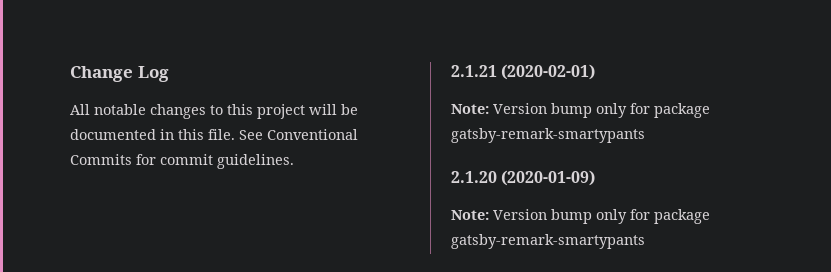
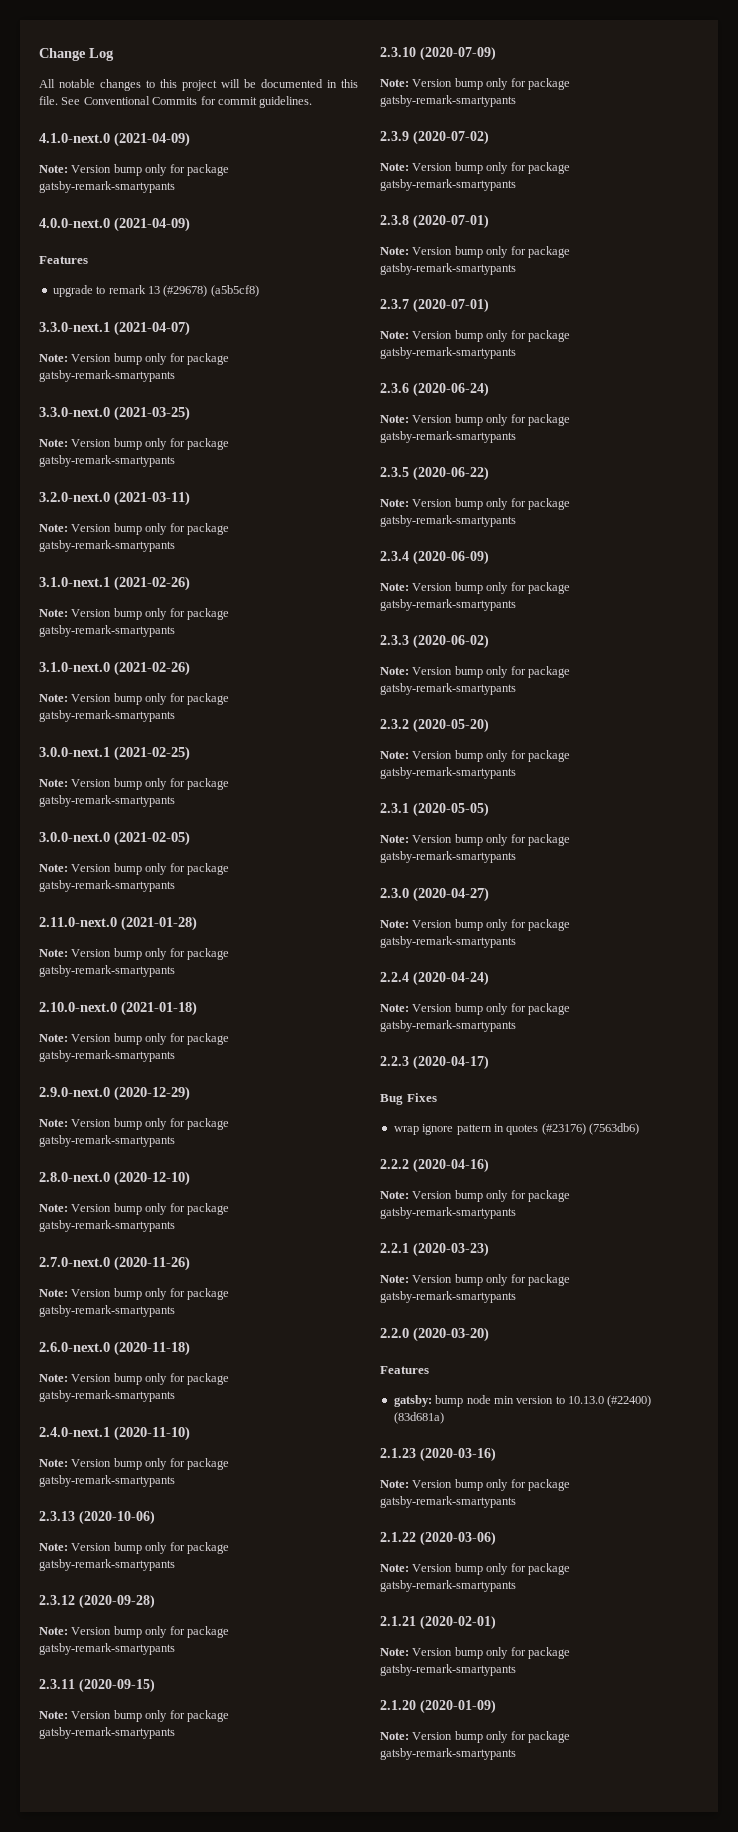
(294, 161) none -> [39,132,190,147] [39,164,229,176] [39,181,175,193] [39,217,190,232] [39,256,88,264] [52,285,259,297] [39,321,190,336] [39,353,229,365] [39,370,175,382] [39,406,190,421] [39,438,229,450] [39,455,175,467] [39,491,190,506] [39,523,229,535] [39,540,175,552] [39,576,190,591] [39,608,229,620] [39,625,175,637] [39,661,190,676] [39,693,229,705] [39,710,175,722] [39,746,190,761] [39,778,229,790] [39,795,175,807] [39,831,190,846] [39,863,229,875] [39,880,175,892] [39,916,197,931] [39,948,229,960] [39,965,175,977] [39,1001,197,1016] [39,1033,229,1045] [39,1050,175,1062] [39,1086,190,1101] [39,1118,229,1130] [39,1135,175,1147] [39,1171,190,1186] [39,1203,229,1215] [39,1220,175,1232] [39,1256,190,1271] [39,1288,229,1300] [39,1305,175,1317] [39,1341,190,1356] [39,1373,229,1385] [39,1390,175,1402] [39,1426,190,1441] [39,1458,229,1470] [39,1475,175,1487] [39,1511,155,1524] [39,1542,229,1554] [39,1559,175,1571] [39,1595,155,1608] [39,1626,229,1638] [39,1643,175,1655] [39,1679,155,1692] [39,1710,229,1722] [39,1727,175,1739] [380,47,496,60] [380,78,570,90] [380,95,516,107] [380,131,489,144] [380,162,570,174] [380,179,516,191] [380,215,489,228] [380,246,570,258] [380,263,516,275] [380,299,489,312] [380,330,570,342] [380,347,516,359] [380,383,489,396] [380,414,570,426] [380,431,516,443] [380,467,489,480] [380,498,570,510] [380,515,516,527] [380,551,489,564] [380,582,570,594] [380,599,516,611] [380,635,489,648] [380,666,570,678] [380,683,516,695] [380,719,489,732] [380,750,570,762] [380,767,516,779] [380,803,489,816] [380,834,570,846] [380,851,516,863] [380,887,489,902] [380,919,570,931] [380,936,516,948] [380,972,489,985] [380,1003,570,1015] [380,1020,516,1032] [380,1056,489,1069] [380,1093,437,1105] [393,1123,639,1135] [380,1159,489,1172] [380,1190,570,1202] [380,1207,516,1219] [380,1243,489,1256] [380,1274,570,1286] [380,1291,516,1303] [380,1327,489,1342] [380,1366,429,1374] [393,1395,652,1407] [393,1412,444,1424] [380,1448,496,1461] [380,1479,570,1491] [380,1496,516,1508] [380,1532,496,1545] [380,1563,570,1575] [380,1580,516,1592] // 4.1.0-next.0 (2021-04-09) // Note: Version bump only for package gatsby-remark-smartypants // 4.0.0-next.0 (2021-04-09) // Features // upgrade to remark 13 (#29678) (a5b5cf8) // 3.3.0-next.1 (2021-04-07) // Note: Version bump only for package gatsby-remark-smartypants // 3.3.0-next.0 (2021-03-25) // Note: Version bump only for package gatsby-remark-smartypants // 3.2.0-next.0 (2021-03-11) // Note: Version bump only for package gatsby-remark-smartypants // 3.1.0-next.1 (2021-02-26) // Note: Version bump only for package gatsby-remark-smartypants // 3.1.0-next.0 (2021-02-26) // Note: Version bump only for package gatsby-remark-smartypants // 3.0.0-next.1 (2021-02-25) // Note: Version bump only for package gatsby-remark-smartypants // 3.0.0-next.0 (2021-02-05) // Note: Version bump only for package gatsby-remark-smartypants // 2.11.0-next.0 (2021-01-28) // Note: Version bump only for package gatsby-remark-smartypants // 2.10.0-next.0 (2021-01-18) // Note: Version bump only for package gatsby-remark-smartypants // 2.9.0-next.0 (2020-12-29) // Note: Version bump only for package gatsby-remark-smartypants // 2.8.0-next.0 (2020-12-10) // Note: Version bump only for package gatsby-remark-smartypants // 2.7.0-next.0 (2020-11-26) // Note: Version bump only for package gatsby-remark-smartypants // 2.6.0-next.0 (2020-11-18) // Note: Version bump only for package gatsby-remark-smartypants // 2.4.0-next.1 (2020-11-10) // Note: Version bump only for package gatsby-remark-smartypants // 2.3.13 (2020-10-06) // Note: Version bump only for package gatsby-remark-smartypants // 2.3.12 (2020-09-28) // Note: Version bump only for package gatsby-remark-smartypants // 2.3.11 (2020-09-15) // Note: Version bump only for package gatsby-remark-smartypants // 2.3.10 (2020-07-09) // Note: Version bump only for package gatsby-remark-smartypants // 2.3.9 (2020-07-02) // Note: Version bump only for package gatsby-remark-smartypants // 2.3.8 (2020-07-01) // Note: Version bump only for package gatsby-remark-smartypants // 2.3.7 (2020-07-01) // Note: Version bump only for package gatsby-remark-smartypants // 2.3.6 (2020-06-24) // Note: Version bump only for package gatsby-remark-smartypants // 2.3.5 (2020-06-22) // Note: Version bump only for package gatsby-remark-smartypants // 2.3.4 (2020-06-09) // Note: Version bump only for package gatsby-remark-smartypants // 2.3.3 (2020-06-02) // Note: Version bump only for package gatsby-remark-smartypants // 2.3.2 (2020-05-20) // Note: Version bump only for package gatsby-remark-smartypants // 2.3.1 (2020-05-05) // Note: Version bump only for package gatsby-remark-smartypants // 2.3.0 (2020-04-27) // Note: Version bump only for package gatsby-remark-smartypants // 2.2.4 (2020-04-24) // Note: Version bump only for package gatsby-remark-smartypants // 2.2.3 (2020-04-17) // Bug Fixes // wrap ignore pattern in quotes (#23176) (7563db6) // 2.2.2 (2020-04-16) // Note: Version bump only for package gatsby-remark-smartypants // 2.2.1 (2020-03-23) // Note: Version bump only for package gatsby-remark-smartypants // 2.2.0 (2020-03-20) // Features // gatsby: bump node min version to 10.13.0 (#22400) (83d681a) // 2.1.23 (2020-03-16) // Note: Version bump only for package gatsby-remark-smartypants // 2.1.22 (2020-03-06) // Note: Version bump only for package gatsby-remark-smartypants

